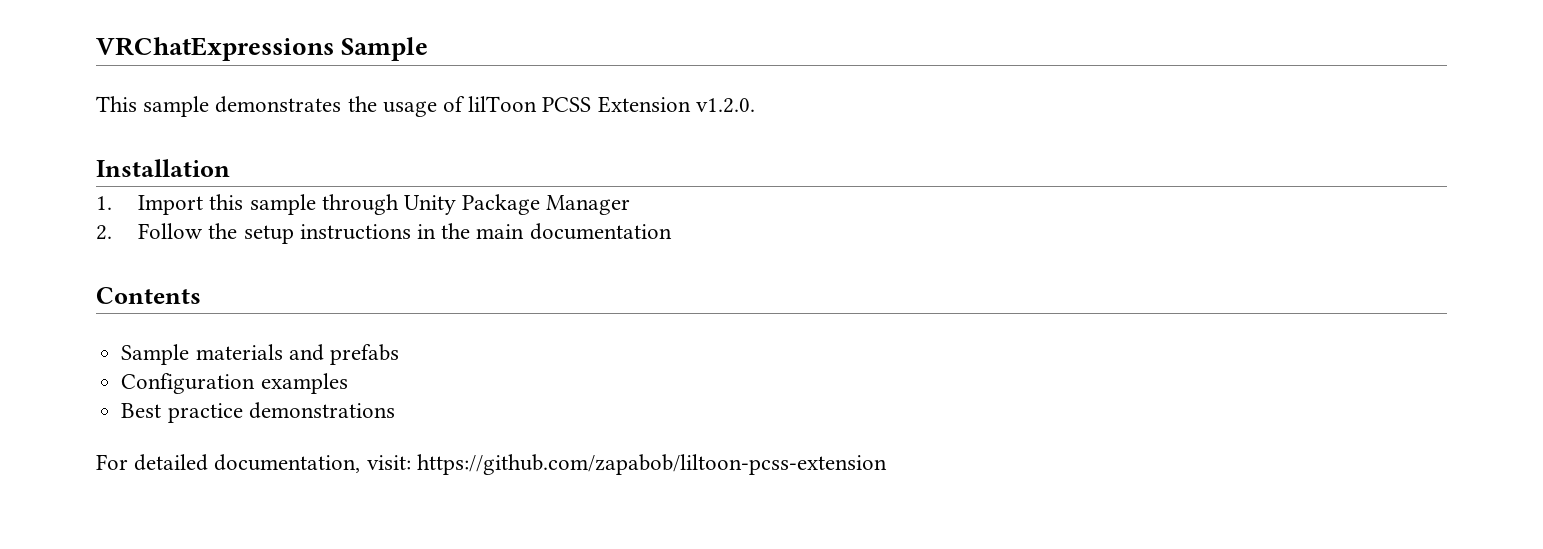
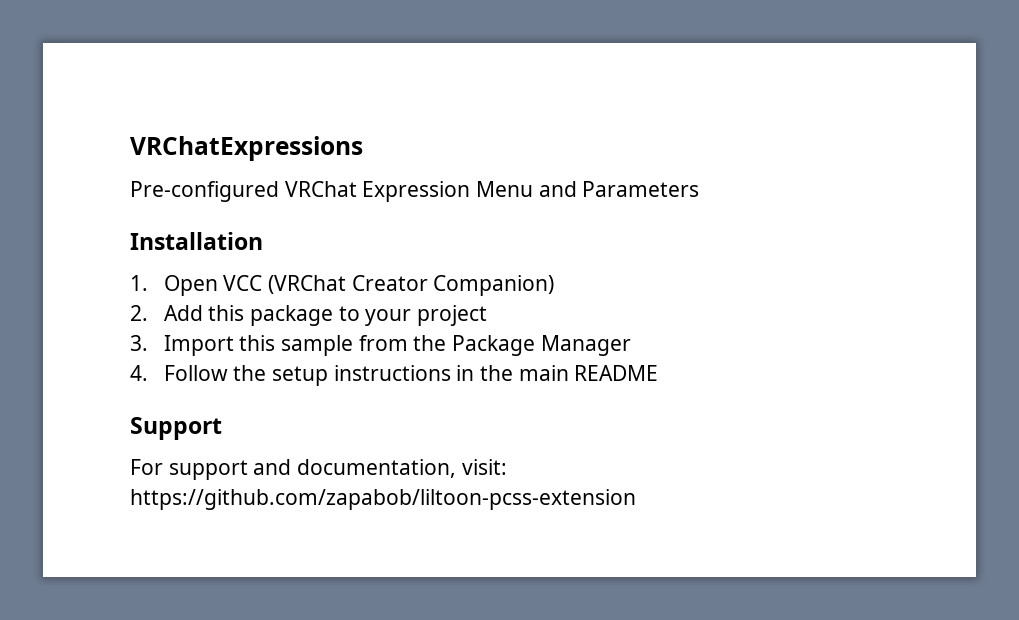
[341,37,429,61] [96,96,755,117] [96,159,230,177] [96,196,112,210] Sample // This sample demonstrates the usage of lilToon PCSS Extension v1.2.0. // Installation // 1. -> [130,181,700,202] [130,232,263,250] [130,275,555,296] [130,305,487,326] [130,335,148,351] // Pre-configured VRChat Expression Menu and Parameters // Installation // 1. Open VCC (VRChat Creator Companion) // 2. Add this package to your project // 3.
[321,194,456,215] through Unity -> [358,335,447,351] from the
[96,225,112,240] 2. -> [130,365,148,381] 4.
[529,223,672,240] [96,287,201,304] [121,344,399,365] [121,373,348,394] [121,402,395,423] documentation // Contents // Sample materials and prefabs // Configuration examples // Best practice demonstrations -> [574,365,659,381] [130,417,222,440] README // Support
[134,454,209,471] detailed -> [168,459,292,480] support and

